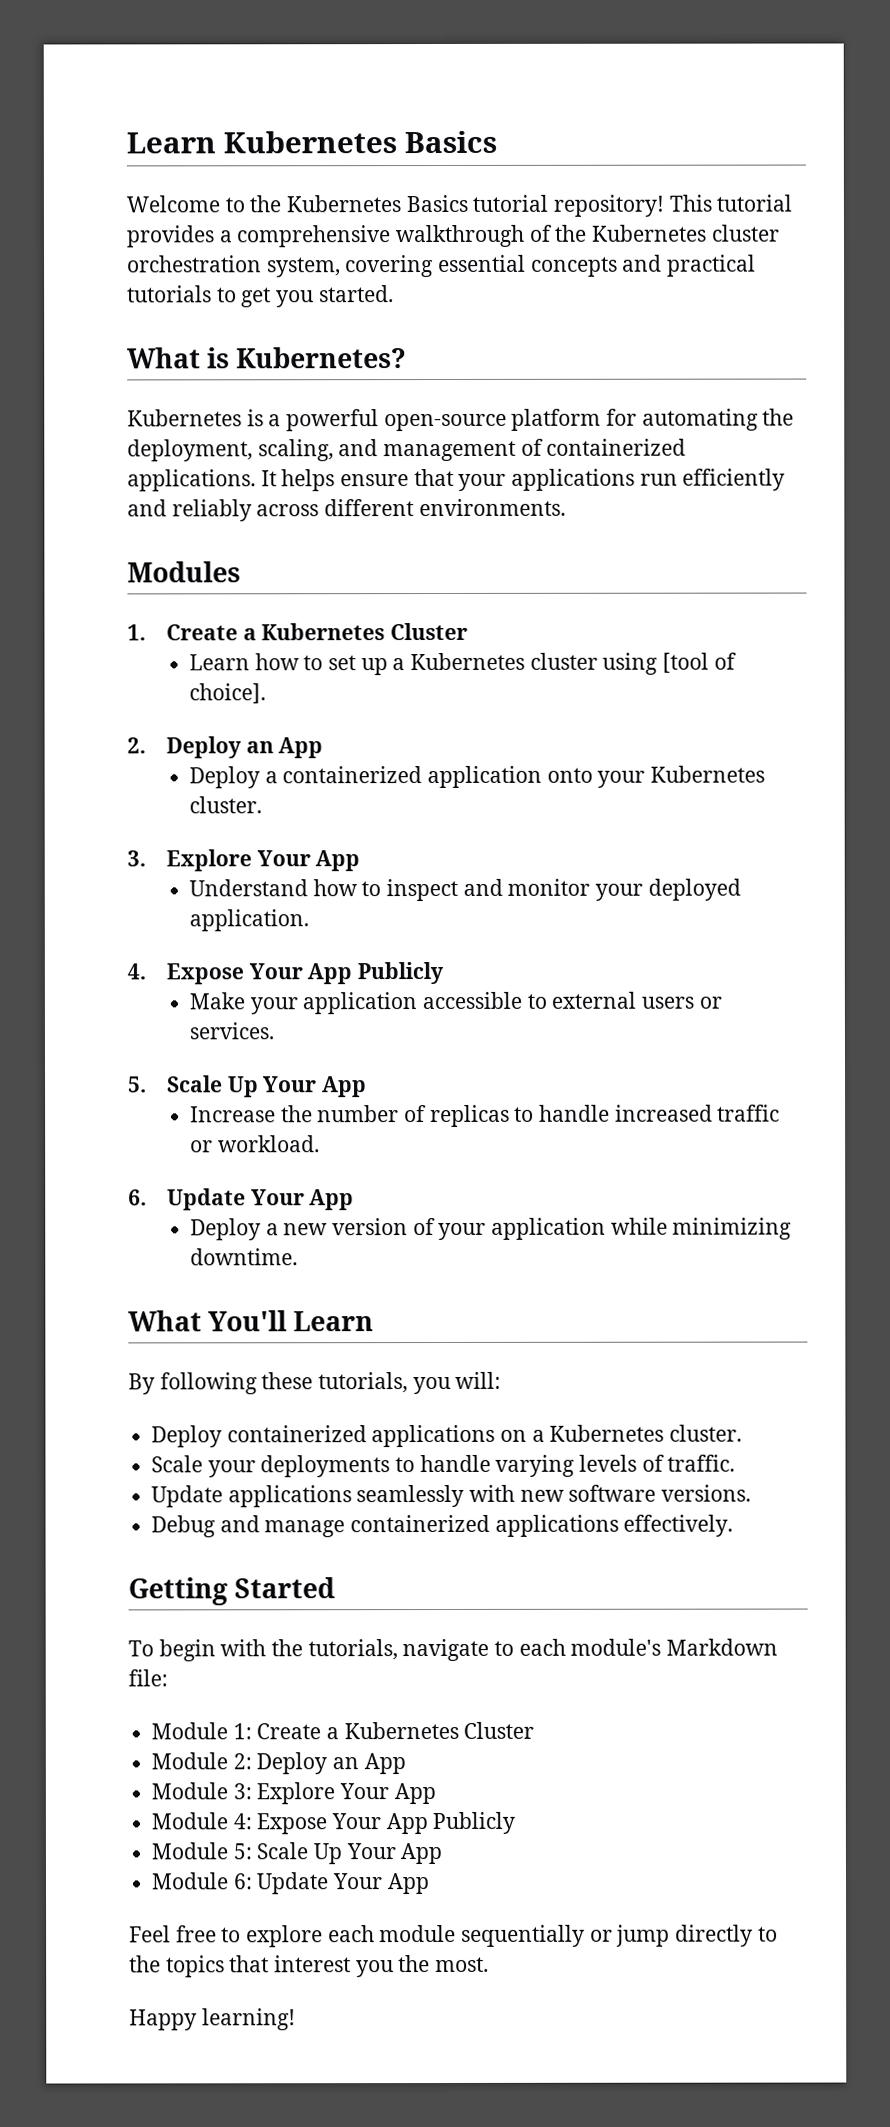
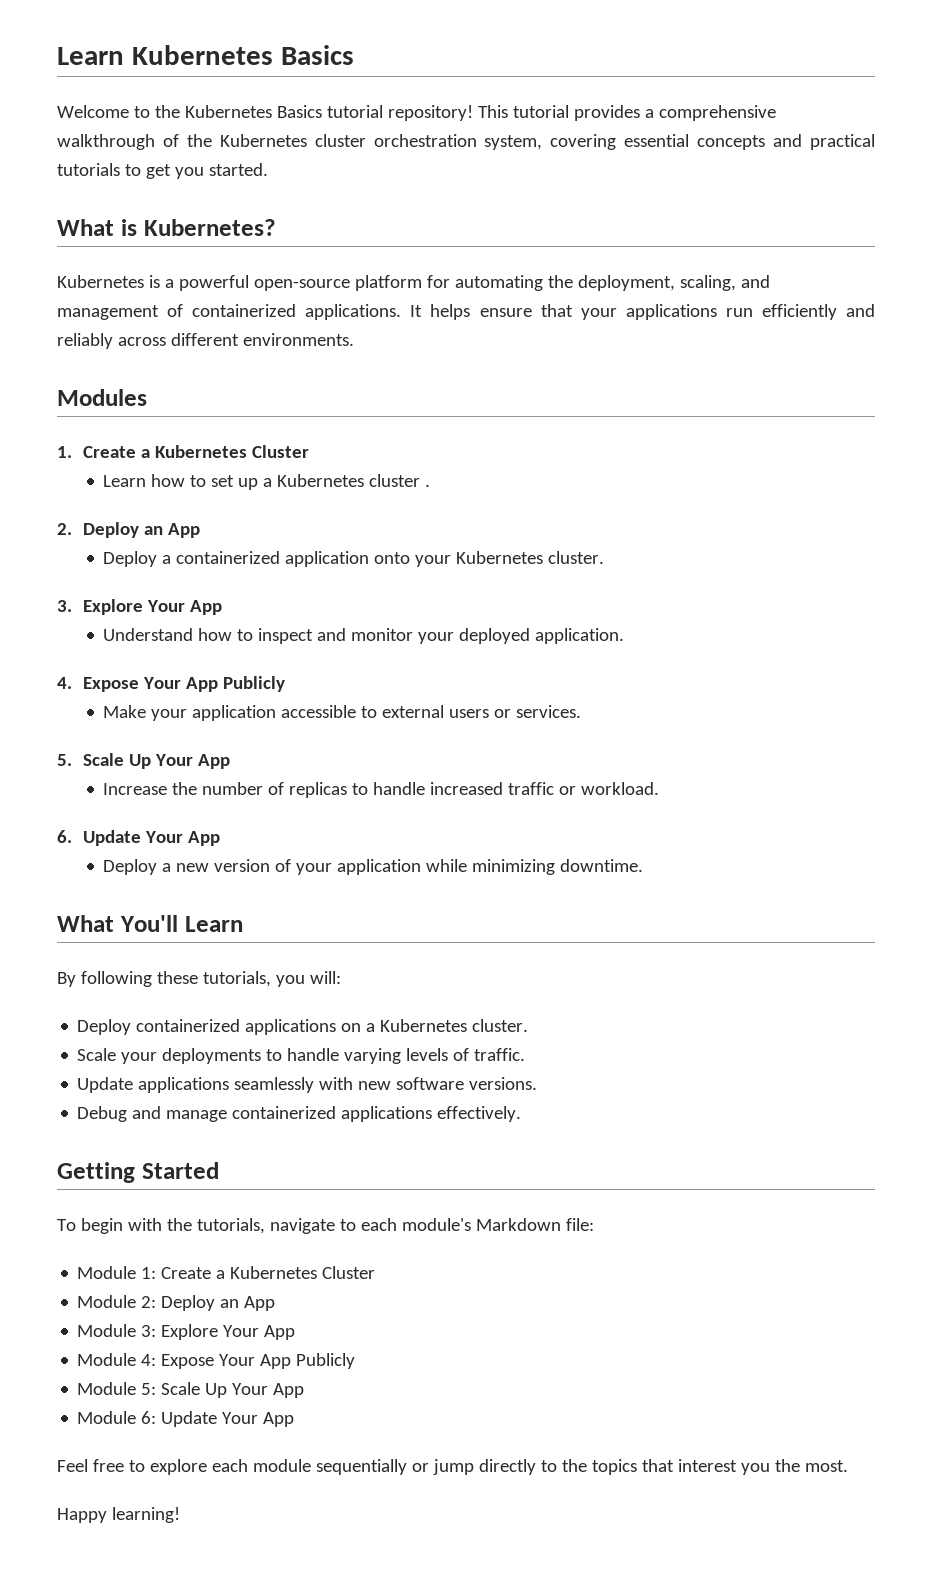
[602,652,737,675] [189,683,267,705] using [tool of choice]. -> [425,484,431,487] .

